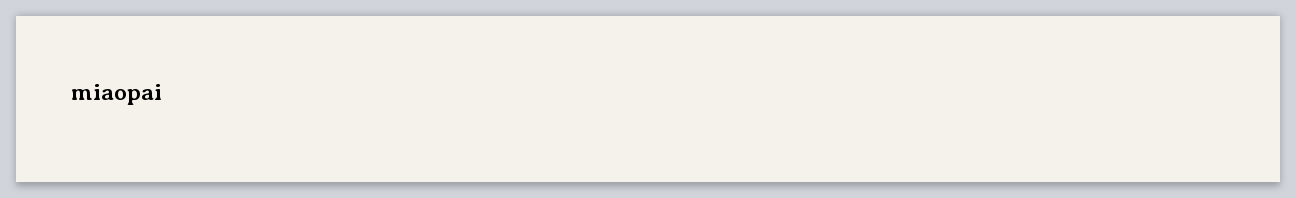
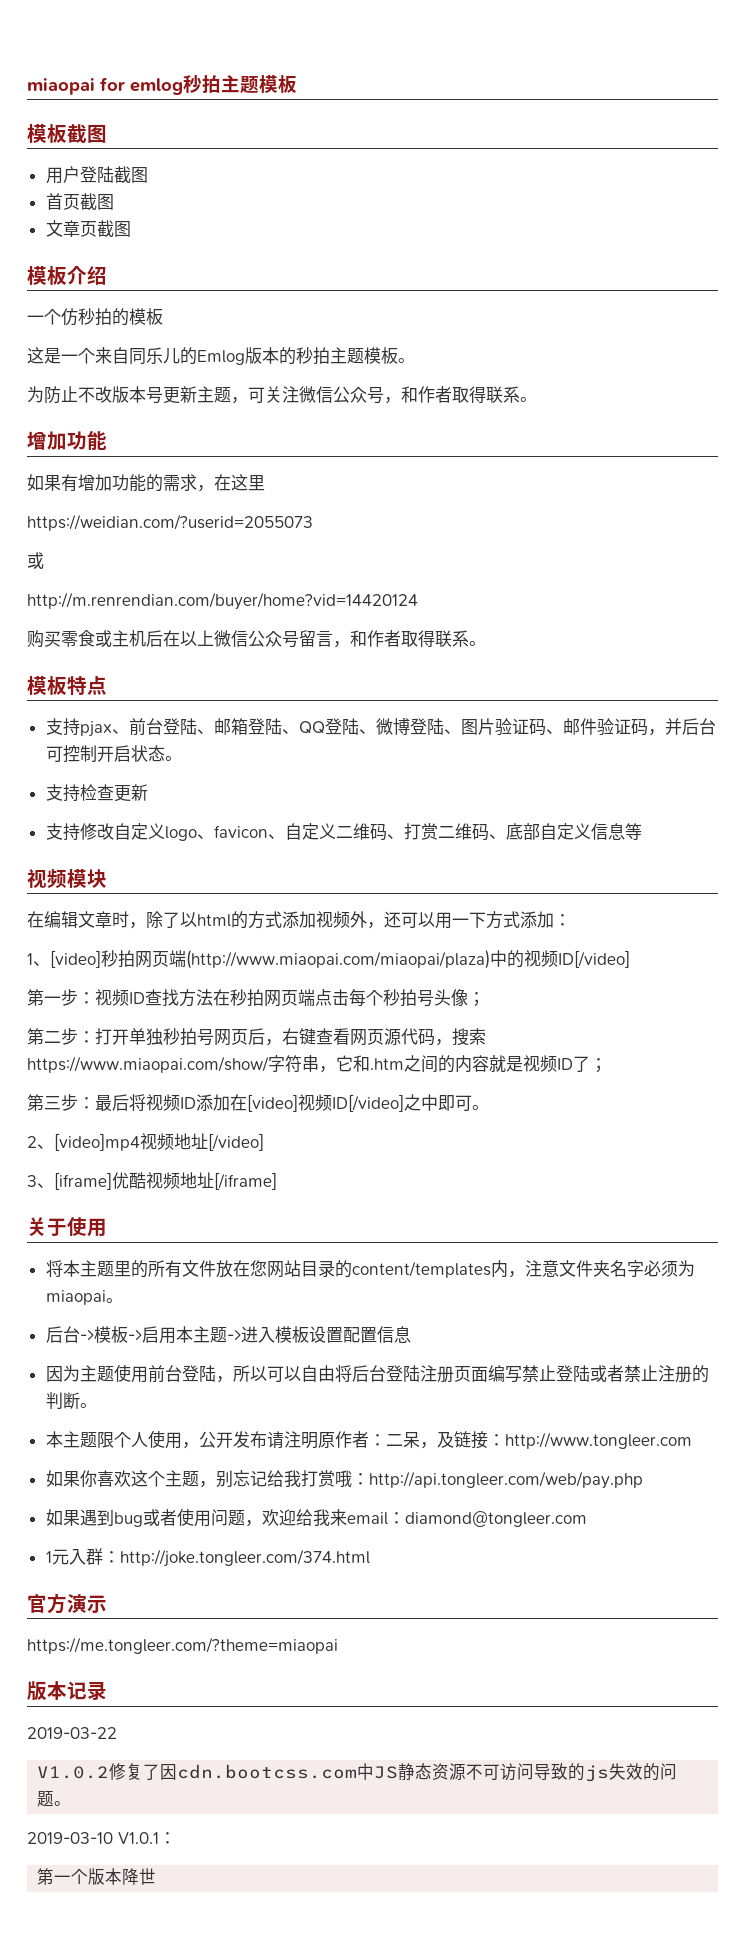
[71,84,162,105] miaopai -> [27,75,297,95] [27,123,107,143] [45,166,148,184] [45,193,114,210] [45,220,131,237] [27,265,107,285] [27,308,163,326] [27,347,415,365] [27,386,537,404] [27,431,107,450] [27,474,265,492] [27,514,313,531] [27,552,44,569] [27,592,418,610] [27,630,486,648] [27,675,107,696] [45,718,716,737] [45,745,182,763] [45,784,148,802] [45,823,642,841] [27,868,107,888] [27,911,571,929] [27,950,630,969] [27,989,485,1007] [27,1028,486,1046] [27,1055,607,1073] [27,1094,489,1112] [27,1133,264,1151] [27,1172,277,1190] [27,1217,107,1237] [45,1260,695,1278] [45,1290,123,1305] [45,1326,411,1344] [45,1364,709,1383] [45,1392,97,1409] [45,1430,692,1449] [45,1470,643,1489] [45,1508,587,1527] [45,1548,370,1567] [27,1593,107,1614] [27,1637,338,1654] [27,1681,107,1701] [27,1727,117,1739] [37,1763,678,1782] [37,1791,72,1807] [27,1832,176,1844] [37,1868,157,1885] miaopai for emlog秒拍主题模板 // 模板截图 // 用户登陆截图 // 首页截图 // 文章页截图 // 模板介绍 // 一个仿秒拍的模板 // 这是一个来自同乐儿的Emlog版本的秒拍主题模板。 // 为防止不改版本号更新主题，可关注微信公众号，和作者取得联系。 // 增加功能 // 如果有增加功能的需求，在这里 // https://weidian.com/?userid=2055073 // 或 // http://m.renrendian.com/buyer/home?vid=14420124 // 购买零食或主机后在以上微信公众号留言，和作者取得联系。 // 模板特点 // 支持pjax、前台登陆、邮箱登陆、QQ登陆、微博登陆、图片验证码、邮件验证码，并后台可控制开启状态。 // 支持检查更新 // 支持修改自定义logo、favicon、自定义二维码、打赏二维码、底部自定义信息等 // 视频模块 // 在编辑文章时，除了以html的方式添加视频外，还可以用一下方式添加： // 1、[video]秒拍网页端(http://www.miaopai.com/miaopai/plaza)中的视频ID[/video] // 第一步：视频ID查找方法在秒拍网页端点击每个秒拍号头像； // 第二步：打开单独秒拍号网页后，右键查看网页源代码，搜索https://www.miaopai.com/show/字符串，它和.htm之间的内容就是视频ID了； // 第三步：最后将视频ID添加在[video]视频ID[/video]之中即可。 // 2、[video]mp4视频地址[/video] // 3、[iframe]优酷视频地址[/iframe] // 关于使用 // 将本主题里的所有文件放在您网站目录的content/templates内，注意文件夹名字必须为miaopai。 // 后台->模板->启用本主题->进入模板设置配置信息 // 因为主题使用前台登陆，所以可以自由将后台登陆注册页面编写禁止登陆或者禁止注册的判断。 // 本主题限个人使用，公开发布请注明原作者：二呆，及链接：http://www.tongleer.com // 如果你喜欢这个主题，别忘记给我打赏哦：http://api.tongleer.com/web/pay.php // 如果遇到bug或者使用问题，欢迎给我来email：diamond@tongleer.com // 1元入群：http://joke.tongleer.com/374.html // 官方演示 // https://me.tongleer.com/?theme=miaopai // 版本记录 // 2019-03-22 // V1.0.2修复了因cdn.bootcss.com中JS静态资源不可访问导致的js失效的问题。 // 2019-03-10 V1.0.1： // 第一个版本降世

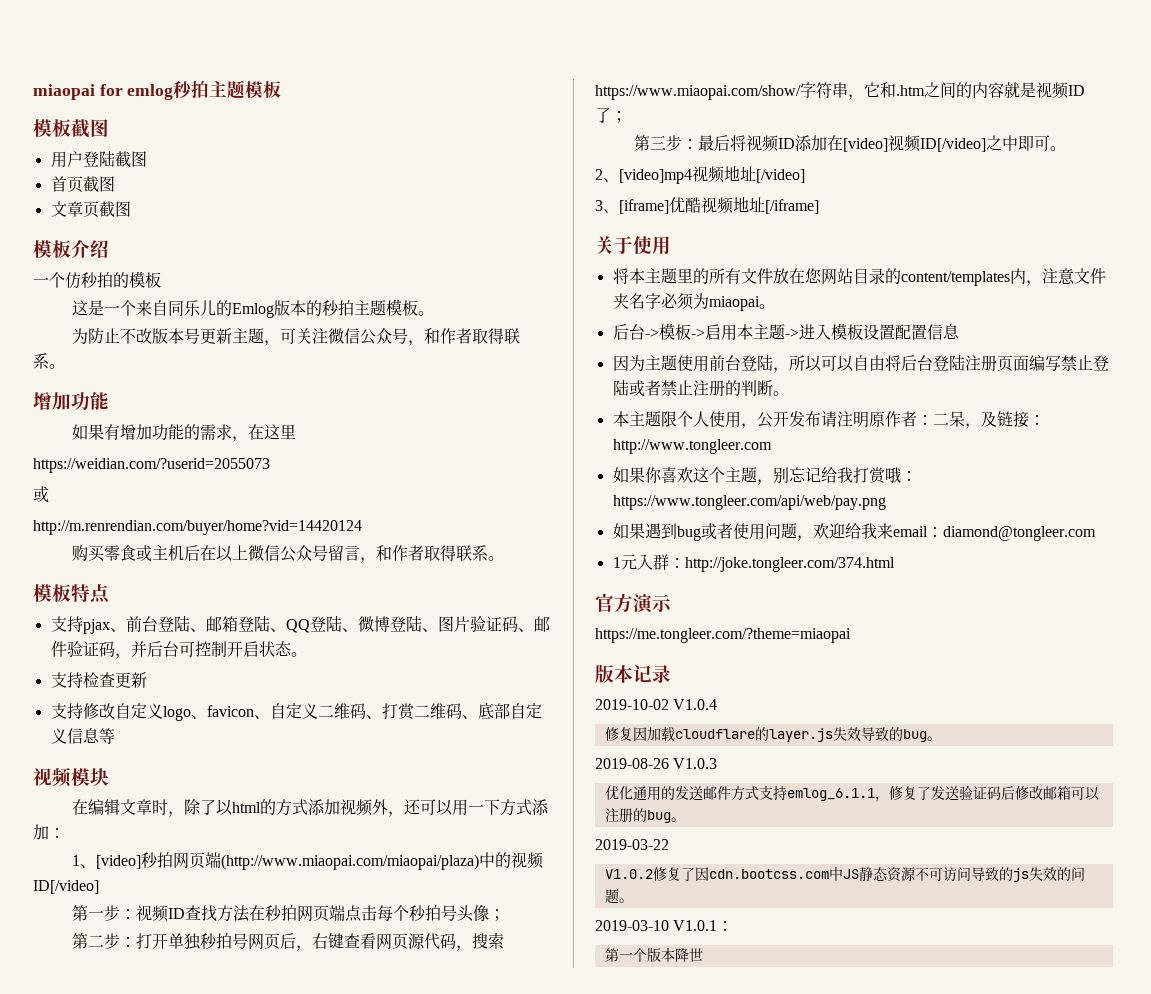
[368,1471,643,1489] http://api.tongleer.com/web/pay.php -> [612,495,886,510] https://www.tongleer.com/api/web/pay.png
(107, 1690) none -> [595,699,718,710] [604,726,941,742] [595,758,718,769] [604,785,1100,802] [604,808,685,823] // 2019-10-02 V1.0.4 // 修复因加载cloudflare的layer.js失效导致的bug。 // 2019-08-26 V1.0.3 // 优化通用的发送邮件方式支持emlog_6.1.1，修复了发送验证码后修改邮箱可以注册的bug。

